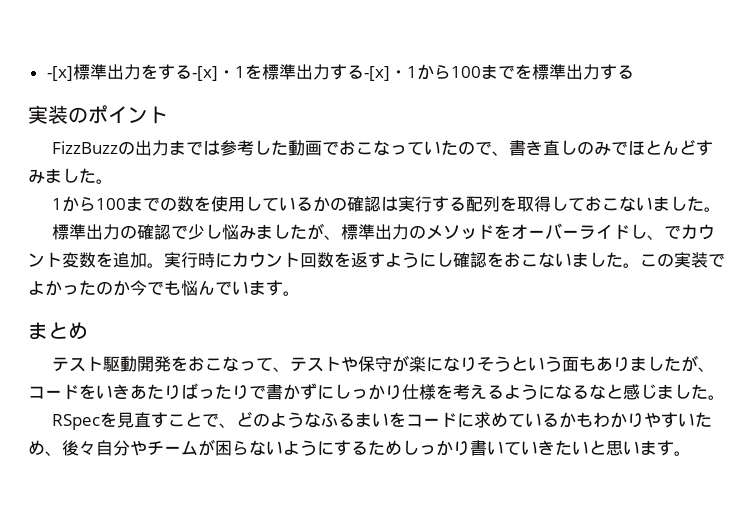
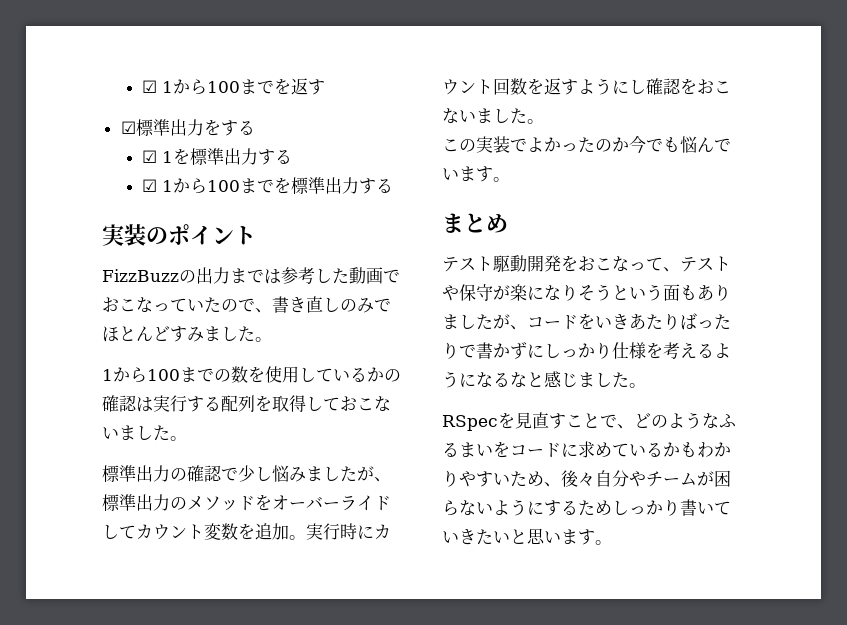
[46,66,73,81] -[x] -> [142,78,326,95] [120,121,136,134] ☑ 1から100までを返す // ☑
[191,66,235,81] -[x]・ -> [142,150,158,163] // ☑
[363,66,407,81] -[x]・ -> [142,179,158,192] // ☑
[647,225,682,240] 、で -> [119,525,136,539] て
(640, 265) none -> (544, 121) //

